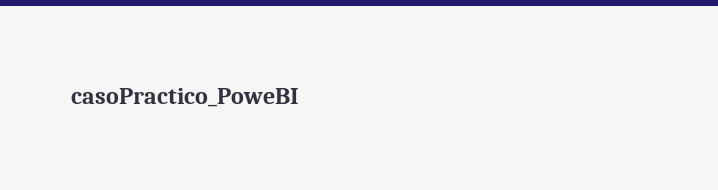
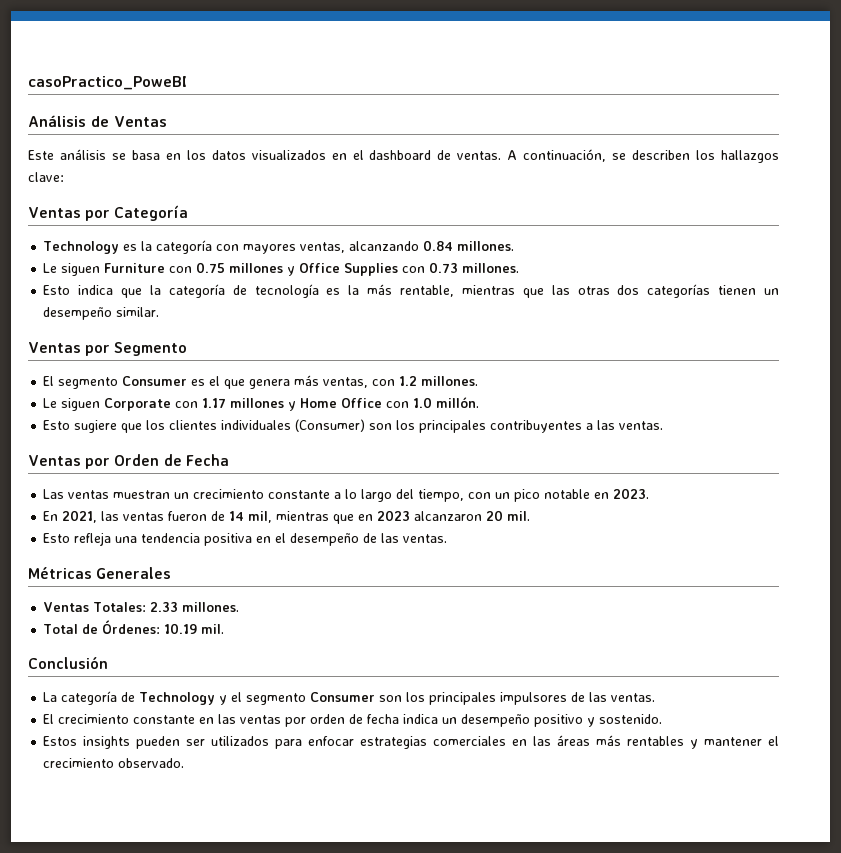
(299, 97) none -> [28,115,167,127] [28,149,780,163] [28,172,64,182] [28,205,189,221] [43,240,515,254] [43,262,520,276] [43,284,780,298] [43,307,160,320] [28,342,188,356] [43,375,479,389] [43,397,480,411] [43,419,664,433] [28,454,229,469] [43,488,650,502] [43,510,531,524] [43,532,448,546] [28,567,172,579] [43,602,240,612] [43,620,225,634] [28,657,108,669] [43,691,656,705] [43,714,663,727] [43,735,780,749] [43,758,185,768] // Análisis de Ventas // Este análisis se basa en los datos visualizados en el dashboard de ventas. A continuación, se describen los hallazgos clave: // Ventas por Categoría // Technology es la categoría con mayores ventas, alcanzando 0.84 millones. // Le siguen Furniture con 0.75 millones y Office Supplies con 0.73 millones. // Esto indica que la categoría de tecnología es la más rentable, mientras que las otras dos categorías tienen un desempeño similar. // Ventas por Segmento // El segmento Consumer es el que genera más ventas, con 1.2 millones. // Le siguen Corporate con 1.17 millones y Home Office con 1.0 millón. // Esto sugiere que los clientes individuales (Consumer) son los principales contribuyentes a las ventas. // Ventas por Orden de Fecha // Las ventas muestran un crecimiento constante a lo largo del tiempo, con un pico notable en 2023. // En 2021, las ventas fueron de 14 mil, mientras que en 2023 alcanzaron 20 mil. // Esto refleja una tendencia positiva en el desempeño de las ventas. // Métricas Generales // Ventas Totales: 2.33 millones. // Total de Órdenes: 10.19 mil. // Conclusión // La categoría de Technology y el segmento Consumer son los principales impulsores de las ventas. // El crecimiento constante en las ventas por orden de fecha indica un desempeño positivo y sostenido. // Estos insights pueden ser utilizados para enfocar estrategias comerciales en las áreas más rentables y mantener el crecimiento observado.

